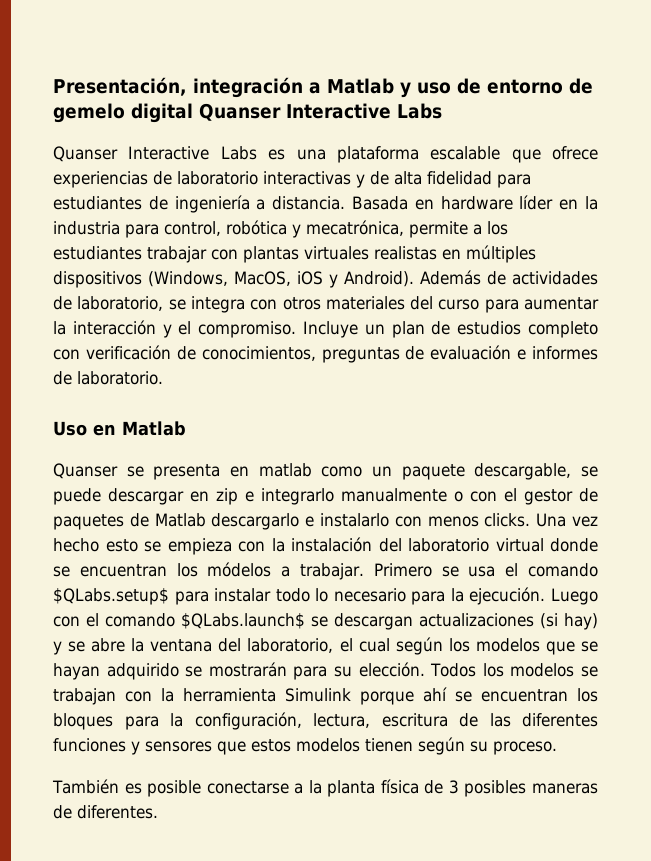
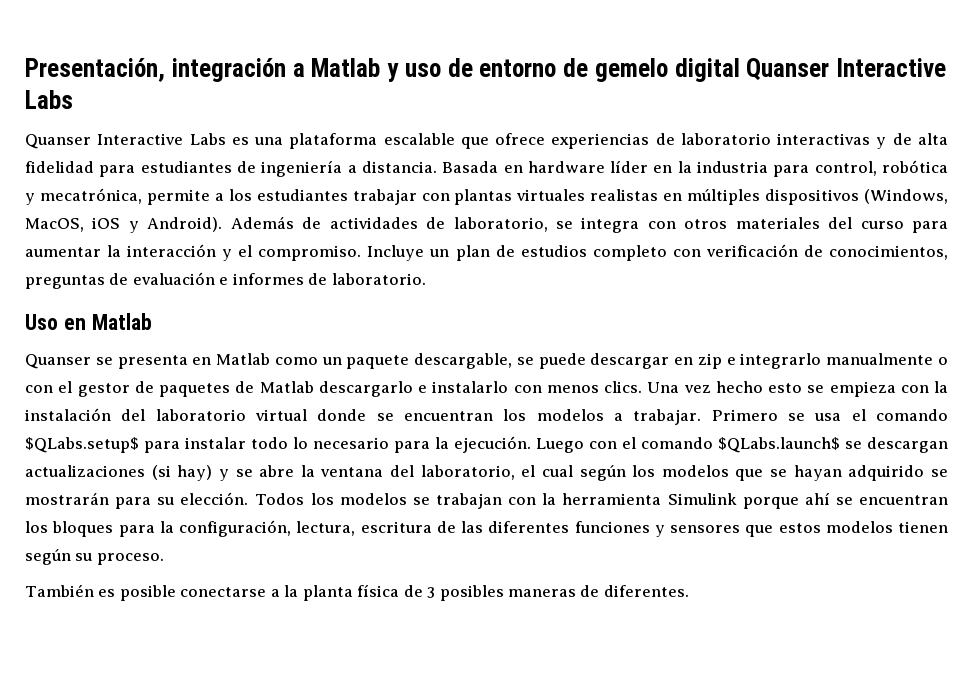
[258,463,312,477] matlab -> [216,353,271,365] Matlab
[484,513,531,527] clicks. -> [604,381,642,393] clics.
[207,562,272,577] módelos -> [536,409,604,421] modelos

